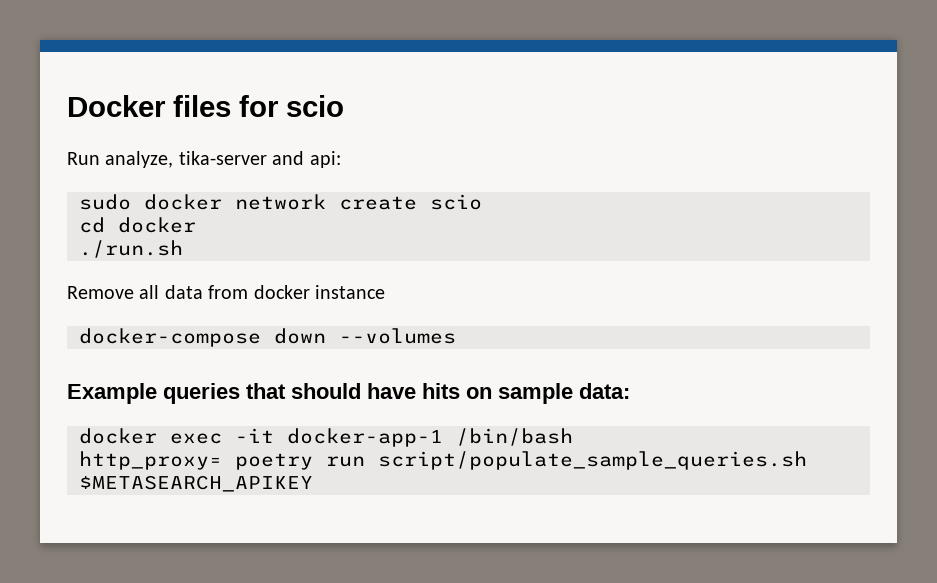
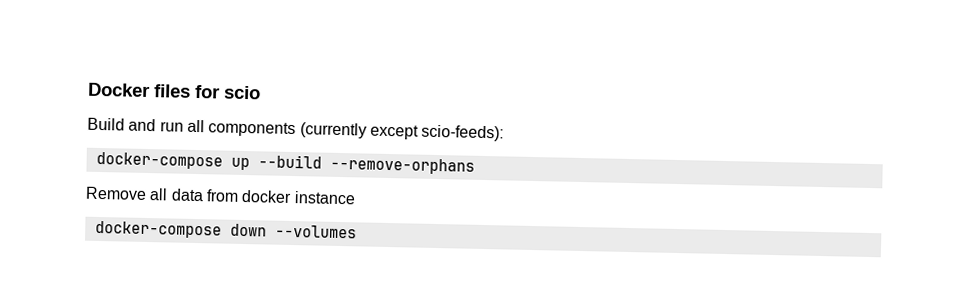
[67,151,341,168] [79,194,482,210] [79,217,196,233] [79,240,183,258] Run analyze, tika-server and api: // sudo docker network create scio // cd docker // ./run.sh -> [87,117,505,142] [95,151,475,175] Build and run all components (currently except scio-feeds): // docker-compose up --build --remove-orphans
[67,383,630,404] [79,428,573,447] [79,451,807,470] [79,475,313,492] // Example queries that should have hits on sample data: // docker exec -it docker-app-1 /bin/bash // http_proxy= poetry run script/populate_sample_queries.sh $METASEARCH_APIKEY -> (357, 231) none

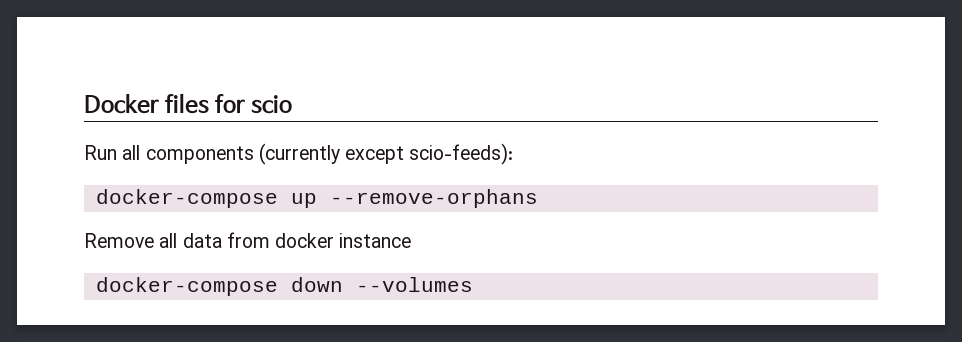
[87,117,184,132] Build and run -> [84,145,117,160] Run
[257,154,322,169] --build -> (317, 200) none

